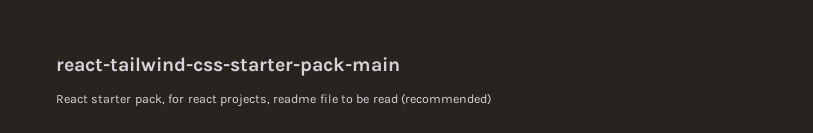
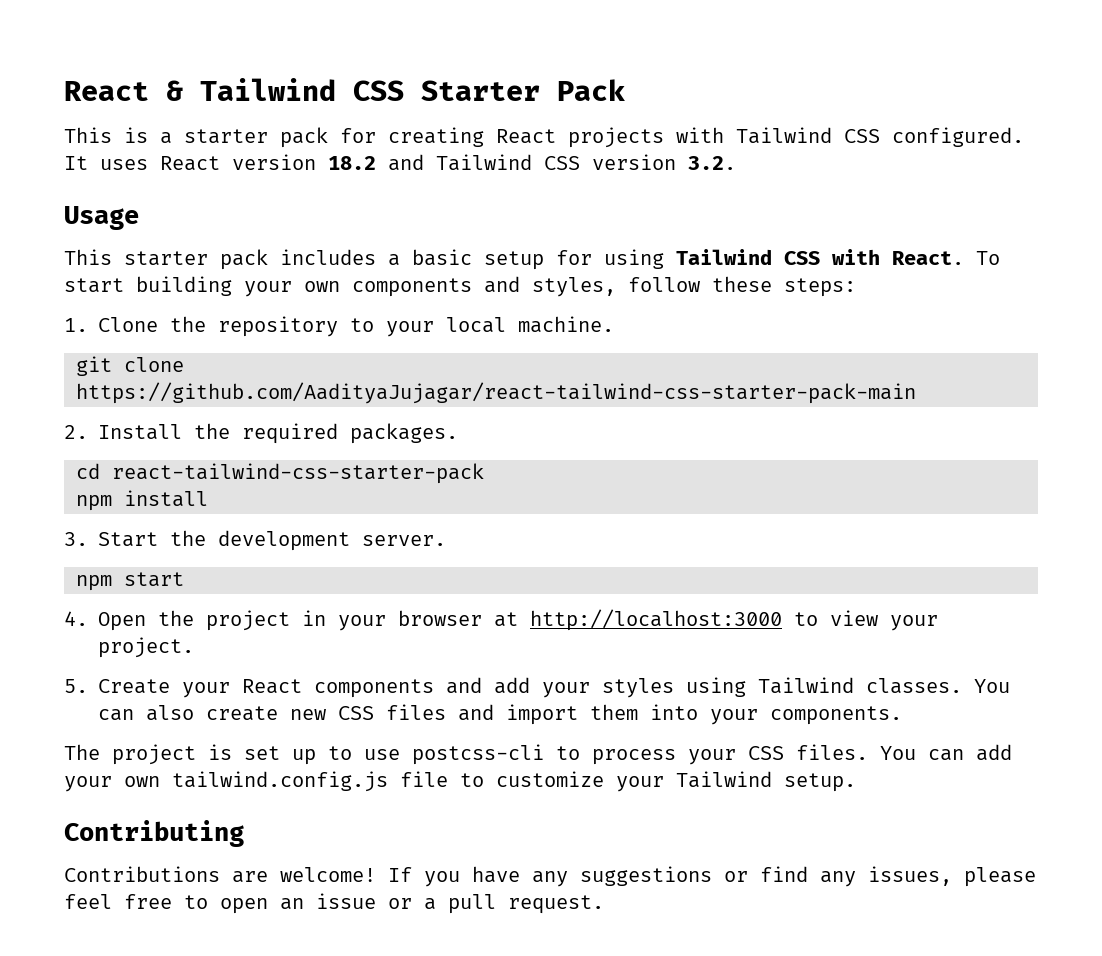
[56,57,400,76] [56,93,492,107] react-tailwind-css-starter-pack-main // React starter pack, for react projects, readme file to be read (recommended) -> [64,78,625,101] [64,127,1024,148] [64,154,736,171] [64,206,139,230] [64,249,1000,270] [64,276,856,297] [64,316,614,337] [76,356,184,376] [76,382,916,404] [64,423,458,444] [76,463,484,484] [76,490,208,511] [64,530,446,551] [76,572,184,591] [64,609,938,631] [98,637,194,658] [64,677,1010,698] [98,704,902,725] [64,744,1012,765] [64,771,856,792] [64,820,244,847] [64,866,1036,887] [64,893,604,914] React & Tailwind CSS Starter Pack // This is a starter pack for creating React projects with Tailwind CSS configured. It uses React version 18.2 and Tailwind CSS version 3.2. // Usage // This starter pack includes a basic setup for using Tailwind CSS with React. To start building your own components and styles, follow these steps: // 1. Clone the repository to your local machine. // git clone https://github.com/AadityaJujagar/react-tailwind-css-starter-pack-main // 2. Install the required packages. // cd react-tailwind-css-starter-pack // npm install // 3. Start the development server. // npm start // 4. Open the project in your browser at http://localhost:3000 to view your project. // 5. Create your React components and add your styles using Tailwind classes. You can also create new CSS files and import them into your components. // The project is set up to use postcss-cli to process your CSS files. You can add your own tailwind.config.js file to customize your Tailwind setup. // Contributing // Contributions are welcome! If you have any suggestions or find any issues, please feel free to open an issue or a pull request.

